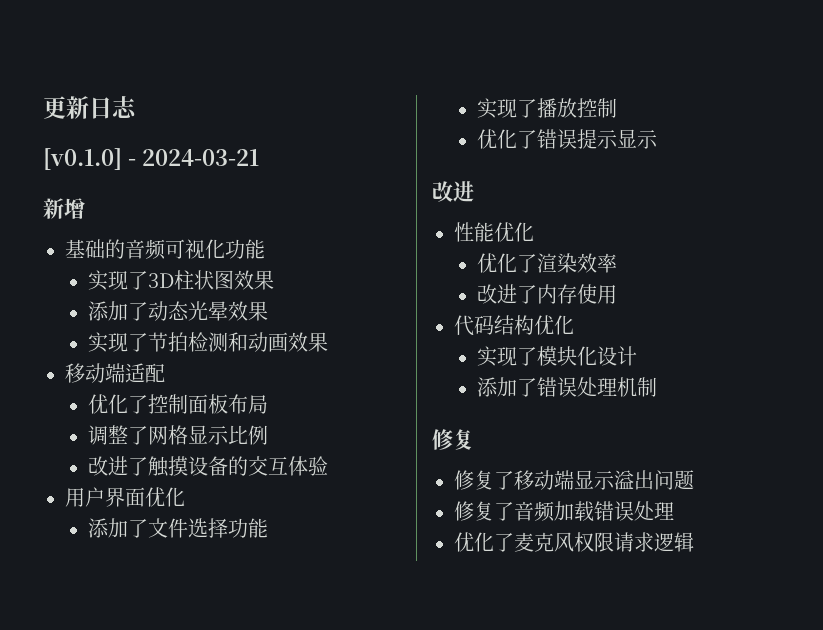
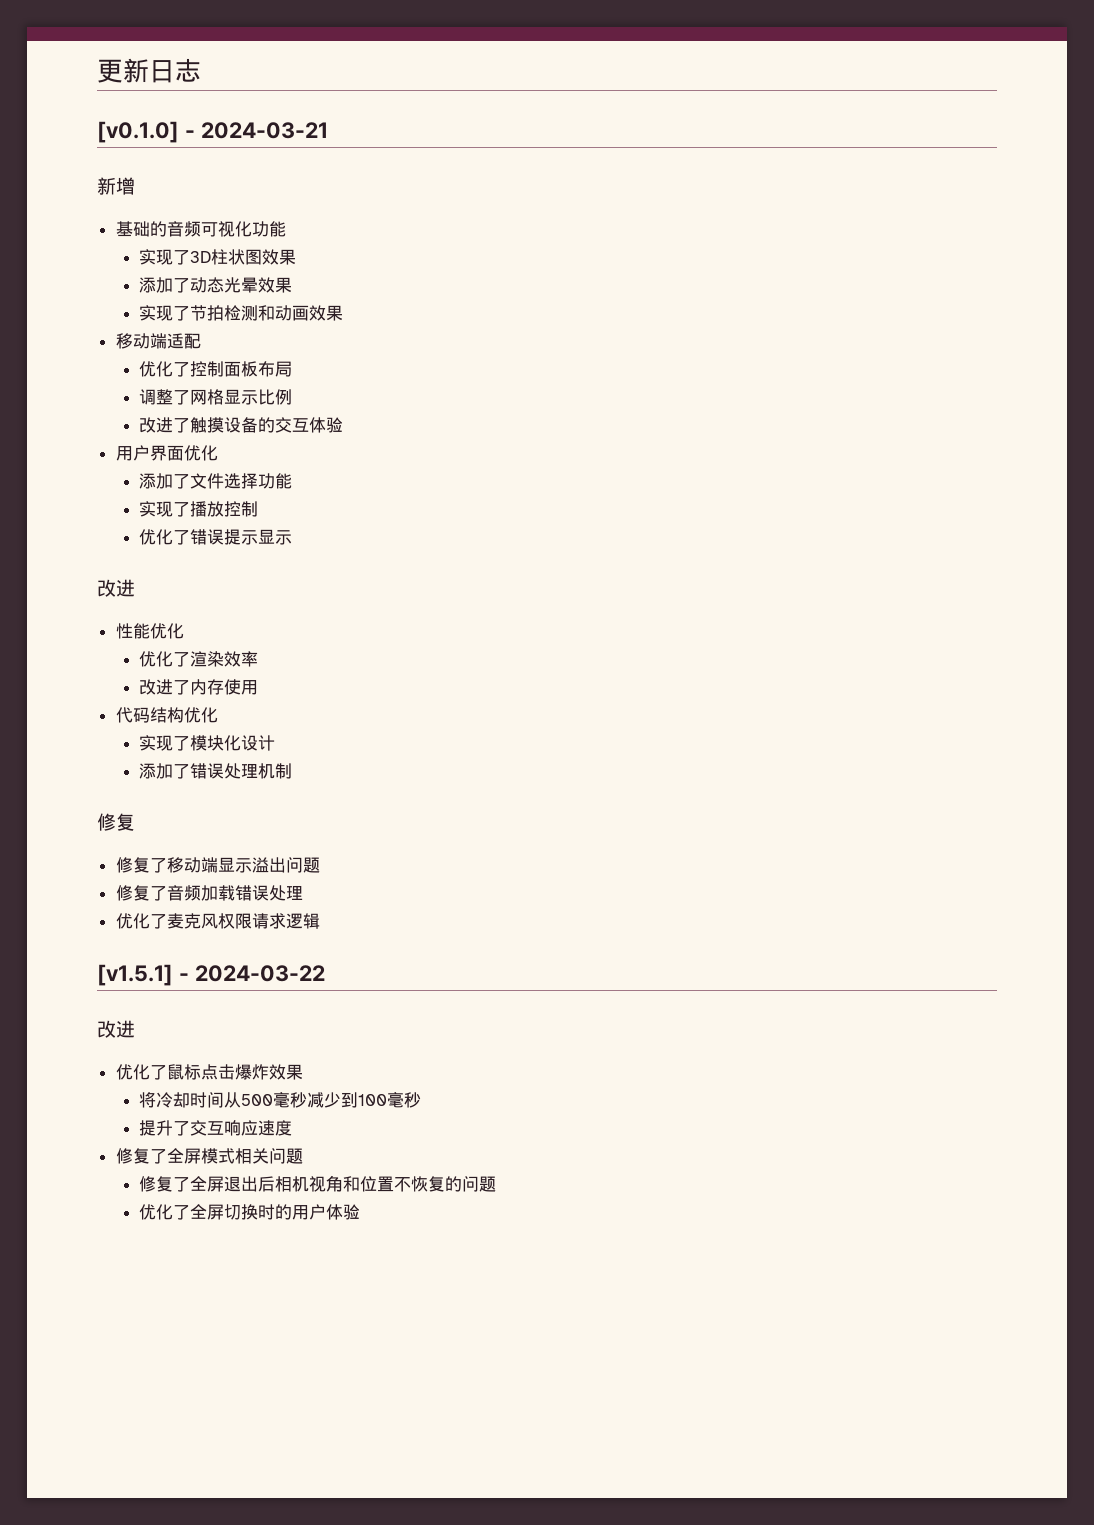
(694, 542) none -> [97,964,325,986] [97,1020,135,1038] [115,1064,303,1080] [139,1091,422,1108] [139,1120,293,1136] [115,1148,303,1164] [139,1175,497,1192] [139,1204,361,1220] // [v1.5.1] - 2024-03-22 // 改进 // 优化了鼠标点击爆炸效果 // 将冷却时间从500毫秒减少到100毫秒 // 提升了交互响应速度 // 修复了全屏模式相关问题 // 修复了全屏退出后相机视角和位置不恢复的问题 // 优化了全屏切换时的用户体验

